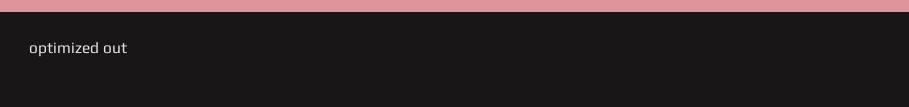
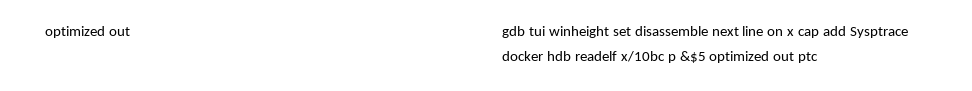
[29,42,128,57] optimized out -> [45,26,130,38] [502,26,909,38] [502,51,819,63] optimized out // gdb tui winheight set disassemble next line on x cap add Sysptrace docker hdb readelf x/10bc p &$5 optimized out ptc

